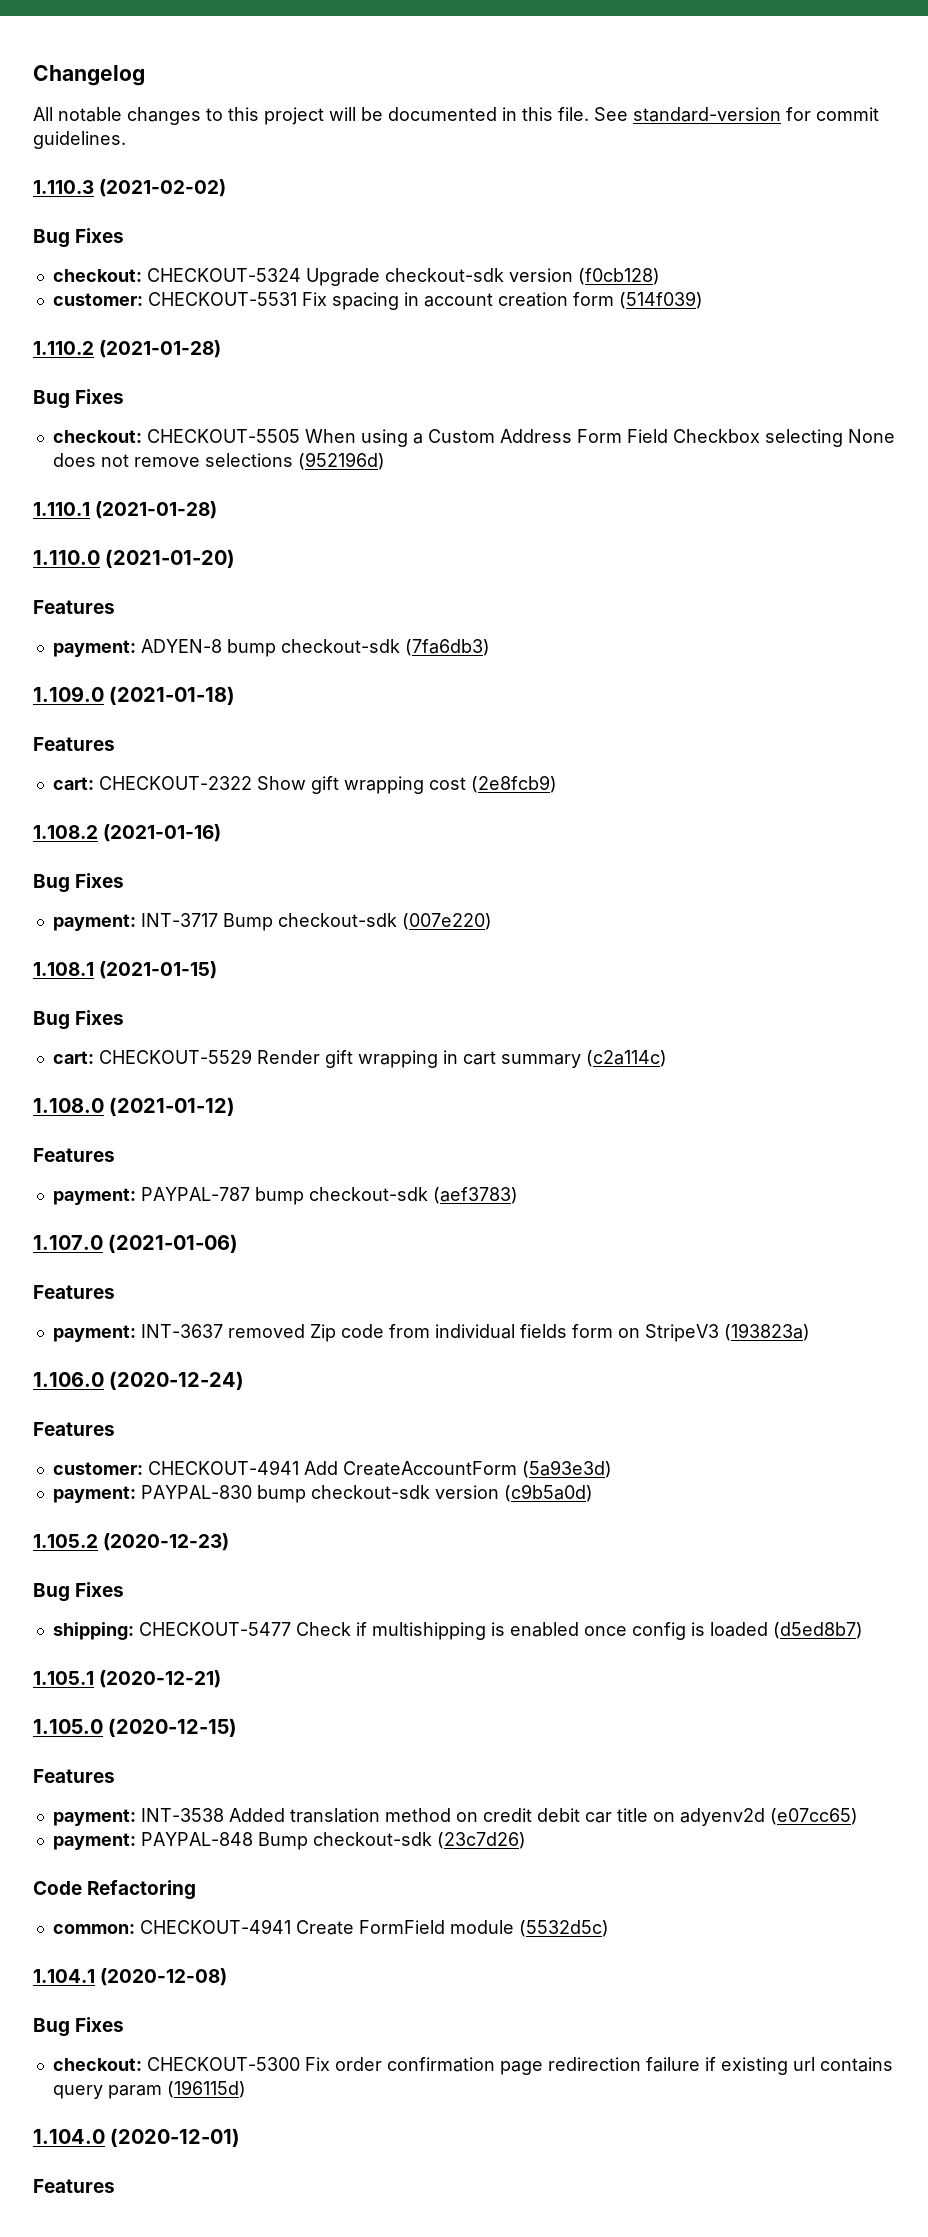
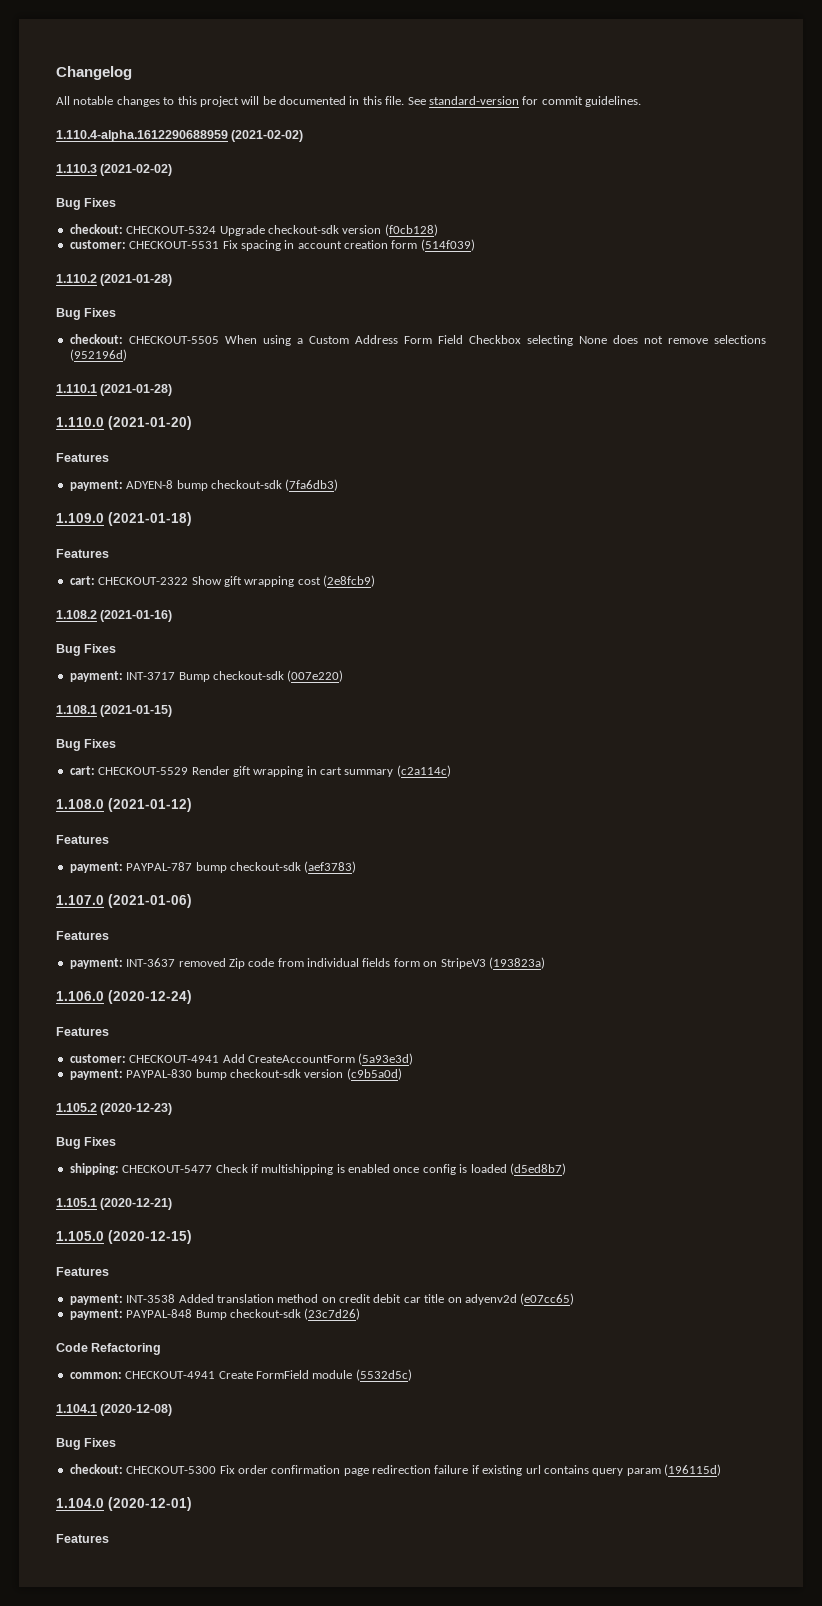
(126, 140) none -> [56,130,304,142] // 1.110.4-alpha.1612290688959 (2021-02-02)

